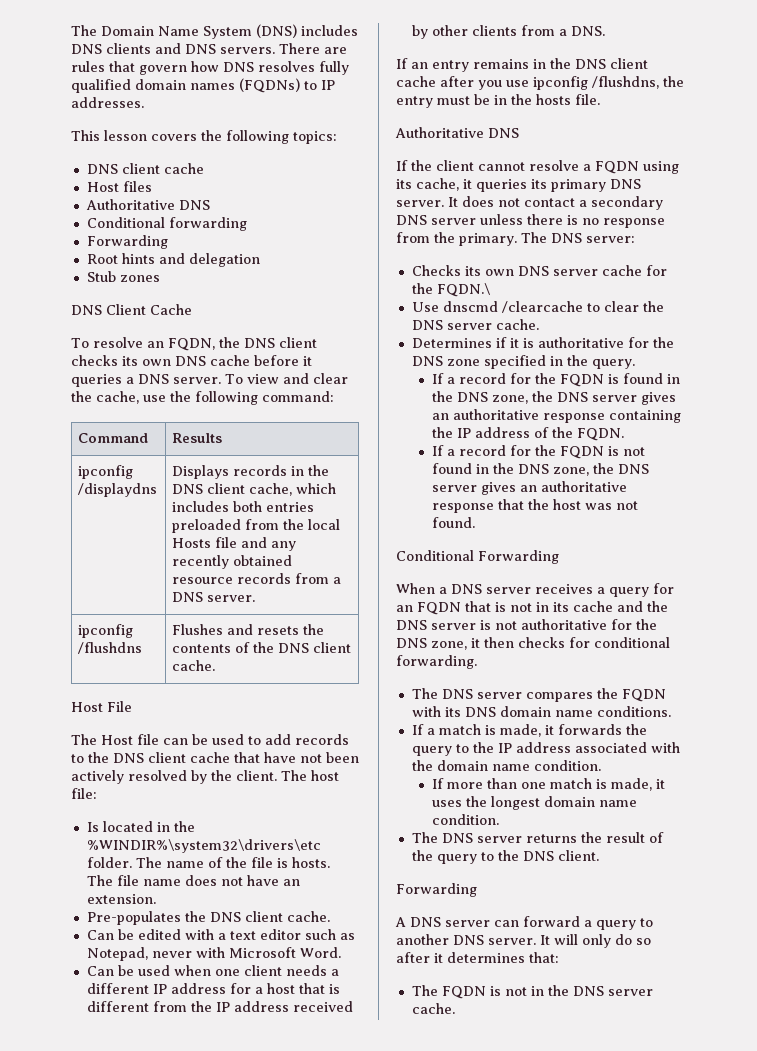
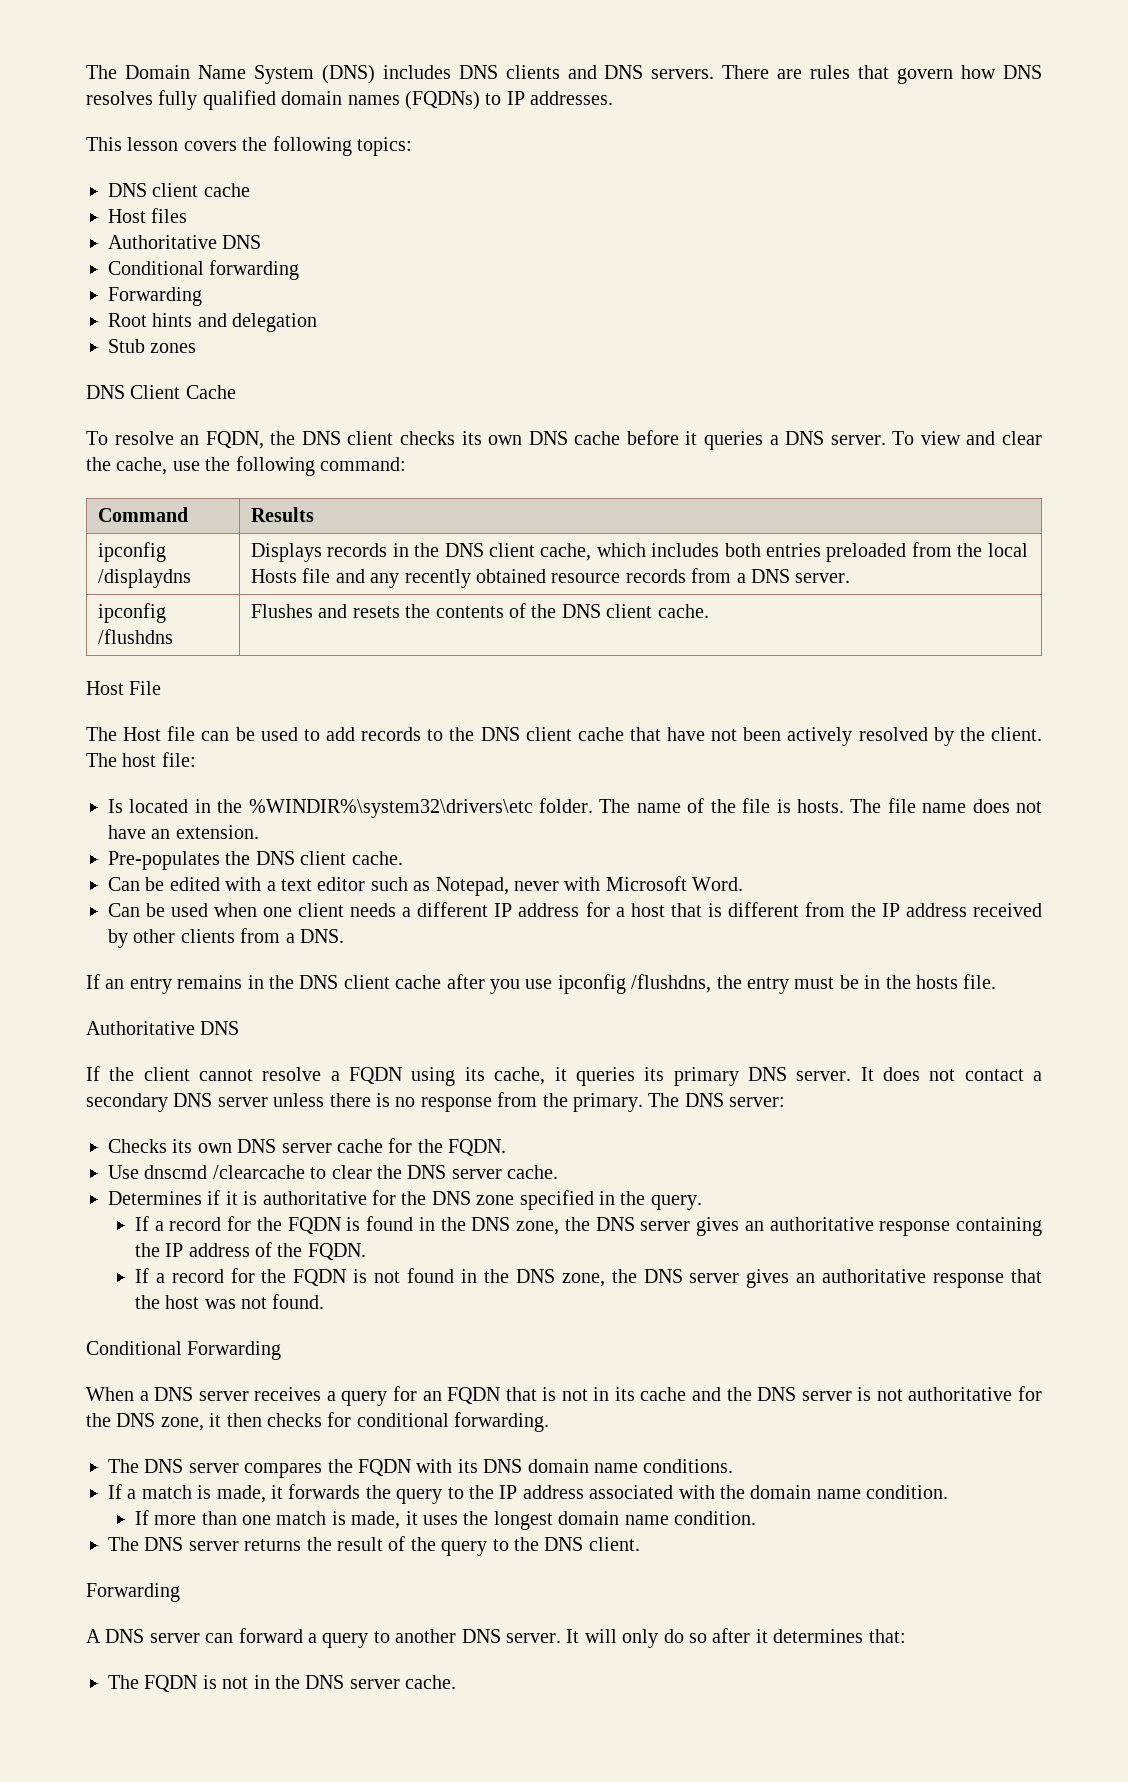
[436,283,490,297] FQDN.\ -> [448,1139,507,1156] FQDN.

